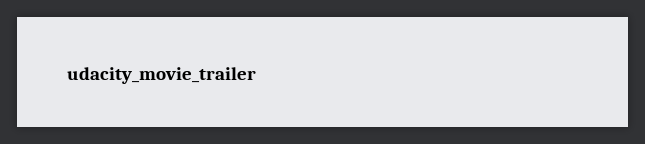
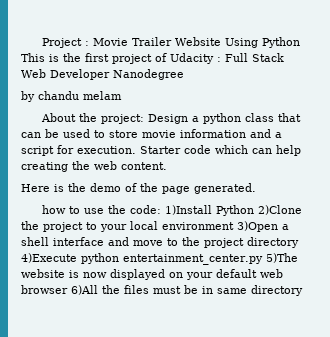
[67,67,256,84] udacity_movie_trailer -> [41,37,300,48] [21,53,284,64] [21,69,184,80] [21,91,122,102] [40,113,301,124] [21,129,282,138] [21,145,301,156] [21,161,167,172] [21,183,256,194] [41,205,302,216] [21,221,289,232] [21,237,299,248] [21,253,298,265] [21,269,283,280] [21,285,303,296] Project : Movie Trailer Website Using Python This is the first project of Udacity : Full Stack Web Developer Nanodegree // by chandu melam // About the project: Design a python class that can be used to store movie information and a script for execution. Starter code which can help creating the web content. // Here is the demo of the page generated. // how to use the code: 1)Install Python 2)Clone the project to your local environment 3)Open a shell interface and move to the project directory 4)Execute python entertainment_center.py 5)The website is now displayed on your default web browser 6)All the files must be in same directory

